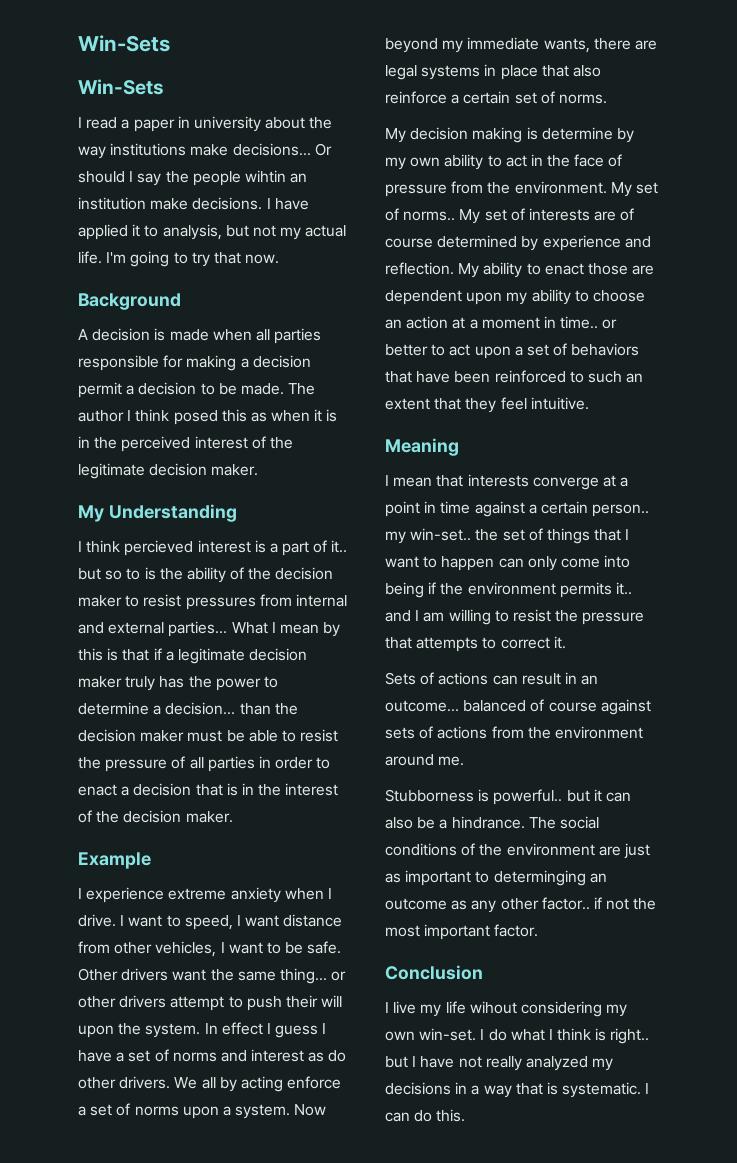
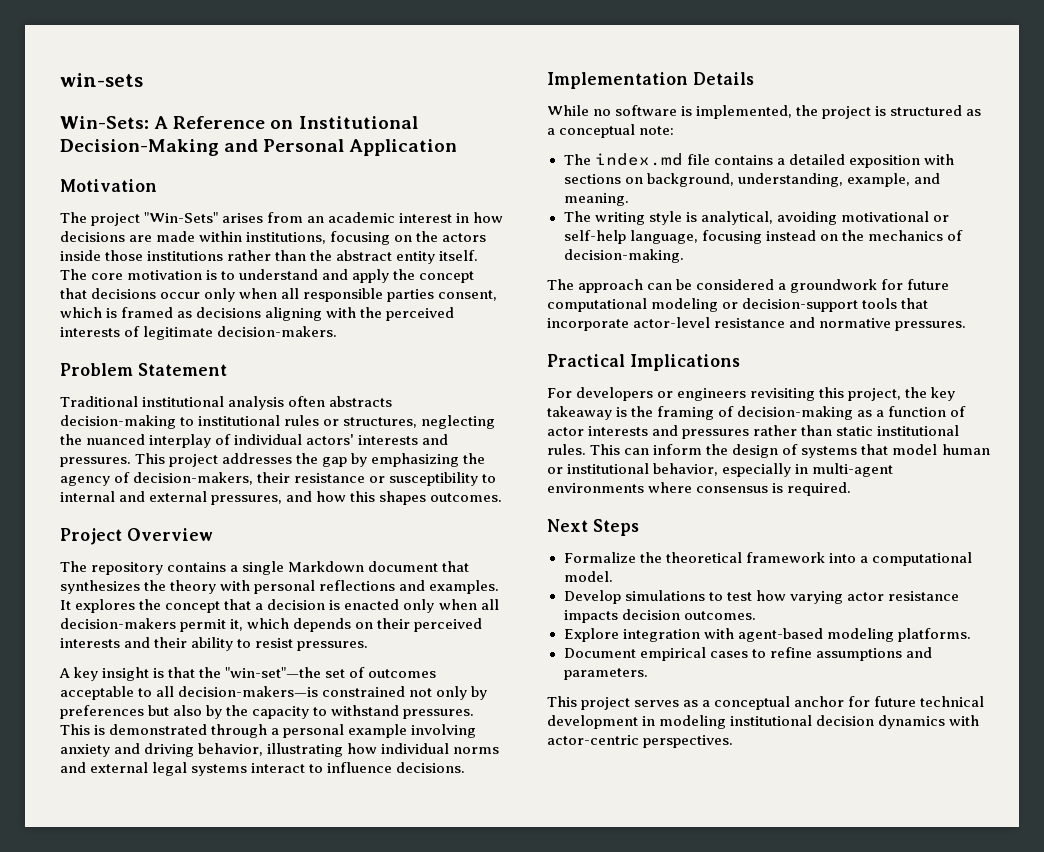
[78,35,170,52] [78,79,164,95] [78,116,333,132] [78,143,332,159] [78,170,308,186] [78,197,309,210] [78,224,347,240] [78,251,280,267] [78,293,181,310] [78,328,322,344] [78,355,311,371] [78,382,316,398] [78,409,338,425] [78,436,293,452] [78,463,259,479] [78,504,237,522] [78,540,348,556] [78,567,334,583] [78,594,347,610] [78,621,341,637] [78,648,308,664] [78,676,278,691] [78,702,298,715] [78,729,339,742] [78,756,331,772] [78,783,339,796] [78,810,233,823] [78,852,151,869] [78,887,332,903] [78,914,343,930] [78,941,342,957] [78,968,347,984] [78,995,343,1011] [78,1022,327,1038] [78,1049,347,1062] [78,1076,342,1092] [78,1103,327,1119] [385,37,657,53] [385,64,601,80] [385,91,607,104] [385,127,634,143] [385,154,623,170] [385,181,658,197] [385,208,635,224] [385,235,651,251] [385,262,655,278] [385,289,645,305] [385,316,618,329] [385,343,640,359] [385,370,644,383] [385,397,589,413] [385,438,459,456] [385,474,629,490] [385,501,650,517] [385,528,630,544] [385,555,631,571] [385,582,632,598] [385,609,645,625] [385,636,566,652] [385,672,599,685] [385,699,651,715] [385,726,643,739] [385,754,465,766] [385,789,631,805] [385,816,599,829] [385,843,650,859] [385,870,607,886] [385,897,657,913] [385,924,539,940] [385,965,483,980] [385,1001,628,1017] [385,1028,650,1044] [385,1056,614,1071] [385,1082,650,1098] [385,1109,466,1122] Win-Sets // Win-Sets // I read a paper in university about the way institutions make decisions... Or should I say the people wihtin an institution make decisions. I have applied it to analysis, but not my actual life. I'm going to try that now. // Background // A decision is made when all parties responsible for making a decision permit a decision to be made. The author I think posed this as when it is in the perceived interest of the legitimate decision maker. // My Understanding // I think percieved interest is a part of it.. but so to is the ability of the decision maker to resist pressures from internal and external parties... What I mean by this is that if a legitimate decision maker truly has the power to determine a decision... than the decision maker must be able to resist the pressure of all parties in order to enact a decision that is in the interest of the decision maker. // Example // I experience extreme anxiety when I drive. I want to speed, I want distance from other vehicles, I want to be safe. Other drivers want the same thing... or other drivers attempt to push their will upon the system. In effect I guess I have a set of norms and interest as do other drivers. We all by acting enforce a set of norms upon a system. Now beyond my immediate wants, there are legal systems in place that also reinforce a certain set of norms. // My decision making is determine by my own ability to act in the face of pressure from the environment. My set of norms.. My set of interests are of course determined by experience and reflection. My ability to enact those are dependent upon my ability to choose an action at a moment in time.. or better to act upon a set of behaviors that have been reinforced to such an extent that they feel intuitive. // Meaning // I mean that interests converge at a point in time against a certain person.. my win-set.. the set of things that I want to happen can only come into being if the environment permits it.. and I am willing to resist the pressure that attempts to correct it. // Sets of actions can result in an outcome... balanced of course against sets of actions from the environment around me. // Stubborness is powerful.. but it can also be a hindrance. The social conditions of the environment are just as important to determinging an outcome as any other factor.. if not the most important factor. // Conclusion // I live my life wihout considering my own win-set. I do what I think is right.. but I have not really analyzed my decisions in a way that is systematic. I can do this. -> [60,73,143,87] [60,116,418,129] [60,139,458,156] [60,179,157,192] [60,212,504,226] [60,231,487,245] [60,250,479,264] [60,269,475,283] [60,288,498,302] [60,307,455,321] [60,326,338,340] [60,363,227,376] [60,396,393,410] [60,415,496,429] [60,434,449,448] [60,453,486,467] [60,472,497,486] [60,491,503,505] [60,528,213,545] [60,561,470,575] [60,580,500,594] [60,599,499,613] [60,618,483,632] [60,637,369,651] [59,667,437,681] [60,686,488,700] [60,705,475,719] [60,724,477,738] [60,743,500,757] [60,762,466,776] [547,72,754,89] [547,105,982,119] [547,124,675,138] [563,153,954,168] [563,173,940,187] [563,193,629,206] [563,211,949,225] [563,230,963,244] [563,249,684,263] [547,279,950,293] [547,298,929,312] [547,317,967,331] [547,354,740,371] [547,387,956,401] [547,406,967,420] [547,425,960,439] [547,444,990,458] [547,463,894,477] [547,482,852,496] [547,519,639,536] [563,552,972,566] [563,571,613,582] [563,590,959,604] [563,609,756,623] [563,628,971,642] [563,647,932,661] [563,668,648,680] [547,696,985,710] [547,715,980,729] [547,735,734,748] win-sets // Win-Sets: A Reference on Institutional Decision-Making and Personal Application // Motivation // The project "Win-Sets" arises from an academic interest in how decisions are made within institutions, focusing on the actors inside those institutions rather than the abstract entity itself. The core motivation is to understand and apply the concept that decisions occur only when all responsible parties consent, which is framed as decisions aligning with the perceived interests of legitimate decision-makers. // Problem Statement // Traditional institutional analysis often abstracts decision-making to institutional rules or structures, neglecting the nuanced interplay of individual actors' interests and pressures. This project addresses the gap by emphasizing the agency of decision-makers, their resistance or susceptibility to internal and external pressures, and how this shapes outcomes. // Project Overview // The repository contains a single Markdown document that synthesizes the theory with personal reflections and examples. It explores the concept that a decision is enacted only when all decision-makers permit it, which depends on their perceived interests and their ability to resist pressures. // A key insight is that the "win-set"—the set of outcomes acceptable to all decision-makers—is constrained not only by preferences but also by the capacity to withstand pressures. This is demonstrated through a personal example involving anxiety and driving behavior, illustrating how individual norms and external legal systems interact to influence decisions. // Implementation Details // While no software is implemented, the project is structured as a conceptual note: // The index.md file contains a detailed exposition with sections on background, understanding, example, and meaning. // The writing style is analytical, avoiding motivational or self-help language, focusing instead on the mechanics of decision-making. // The approach can be considered a groundwork for future computational modeling or decision-support tools that incorporate actor-level resistance and normative pressures. // Practical Implications // For developers or engineers revisiting this project, the key takeaway is the framing of decision-making as a function of actor interests and pressures rather than static institutional rules. This can inform the design of systems that model human or institutional behavior, especially in multi-agent environments where consensus is required. // Next Steps // Formalize the theoretical framework into a computational model. // Develop simulations to test how varying actor resistance impacts decision outcomes. // Explore integration with agent-based modeling platforms. // Document empirical cases to refine assumptions and parameters. // This project serves as a conceptual anchor for future technical development in modeling institutional decision dynamics with actor-centric perspectives.

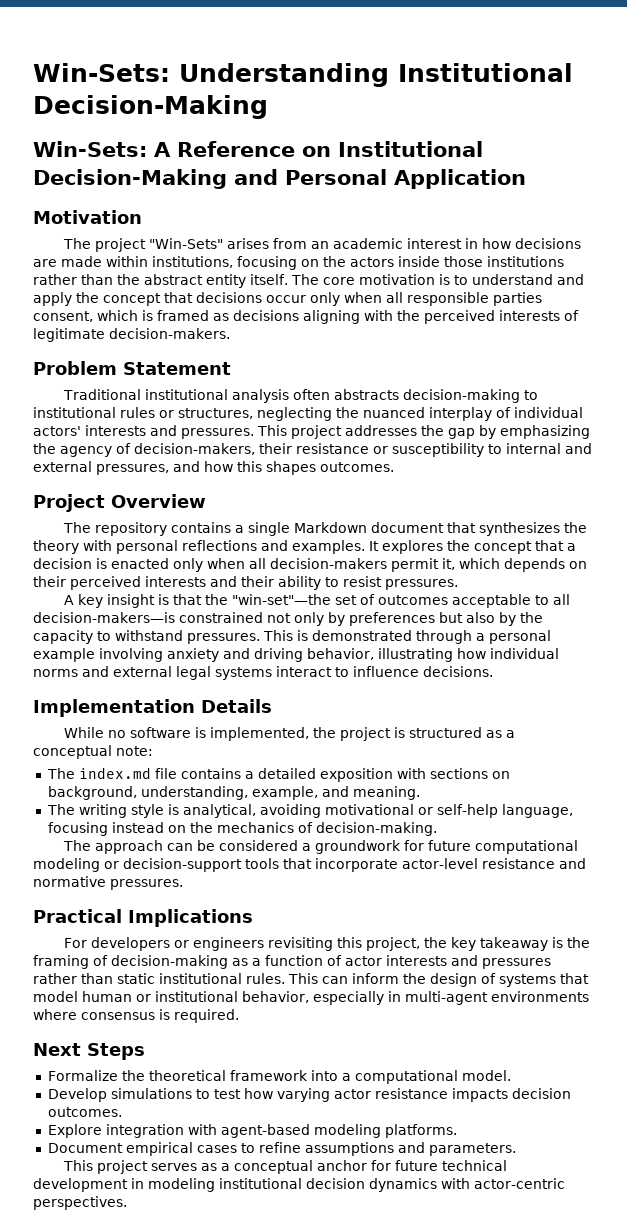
[60,73,143,87] win-sets -> [33,63,573,87] [33,95,268,119] Win-Sets: Understanding Institutional Decision-Making

